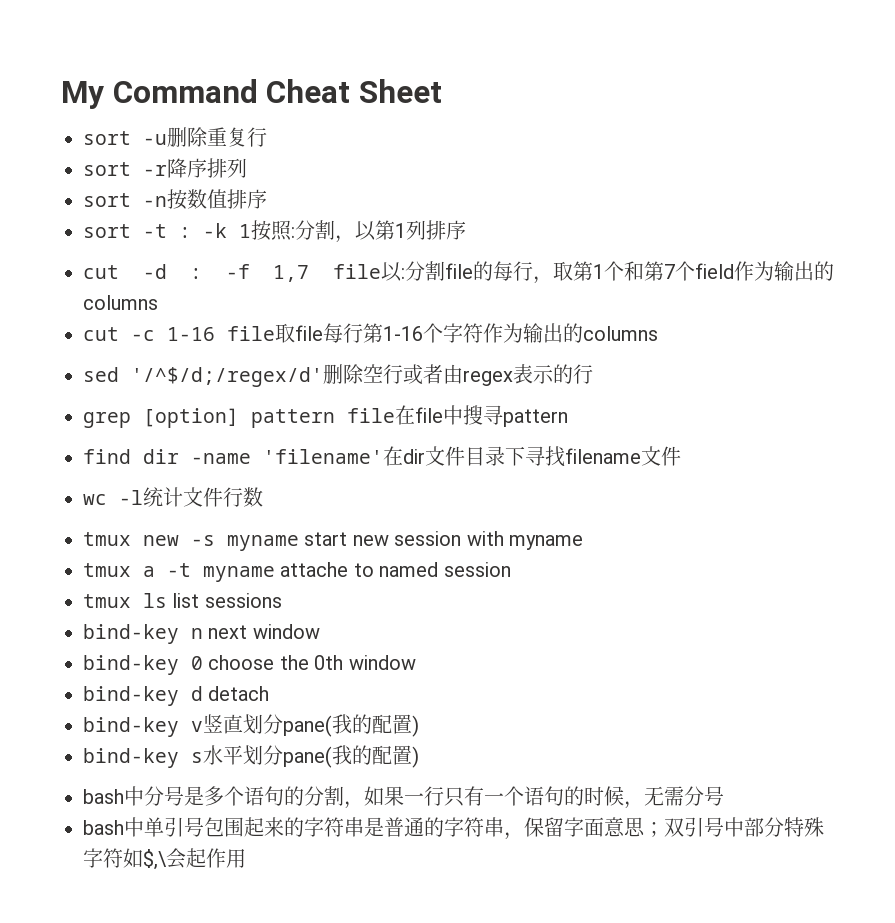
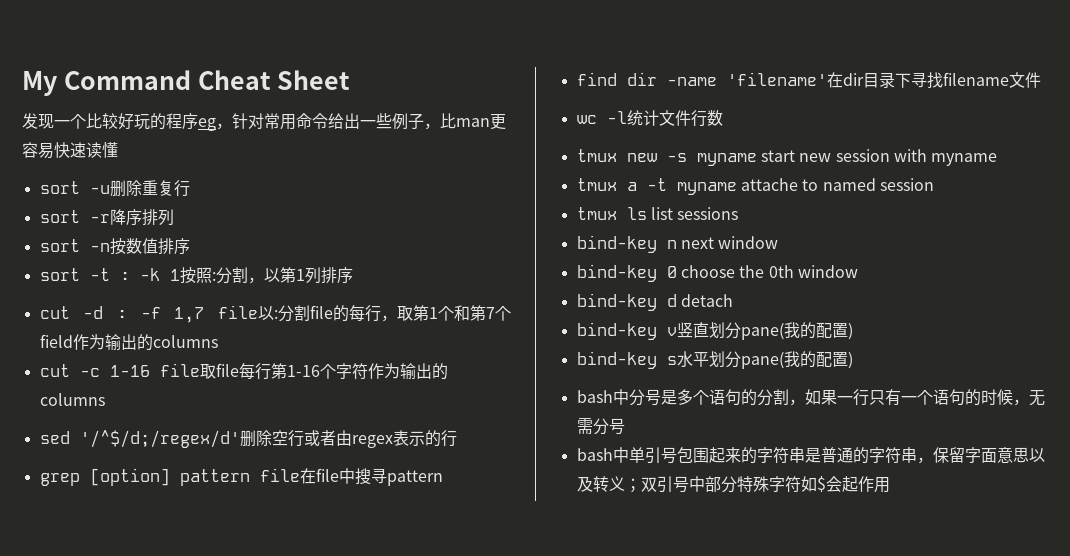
(442, 91) none -> [22,113,506,131] [22,142,118,159] // 发现一个比较好玩的程序eg，针对常用命令给出一些例子，比man更容易快速读懂
[425,446,465,466] 文件 -> (864, 79) none
(645, 827) none -> [1028,448,1045,462] [576,476,625,492] 以及转义
[143,849,167,870] $,\ -> [816,476,826,492] $

